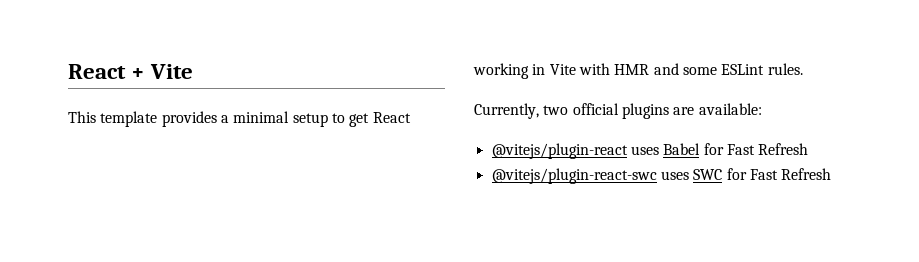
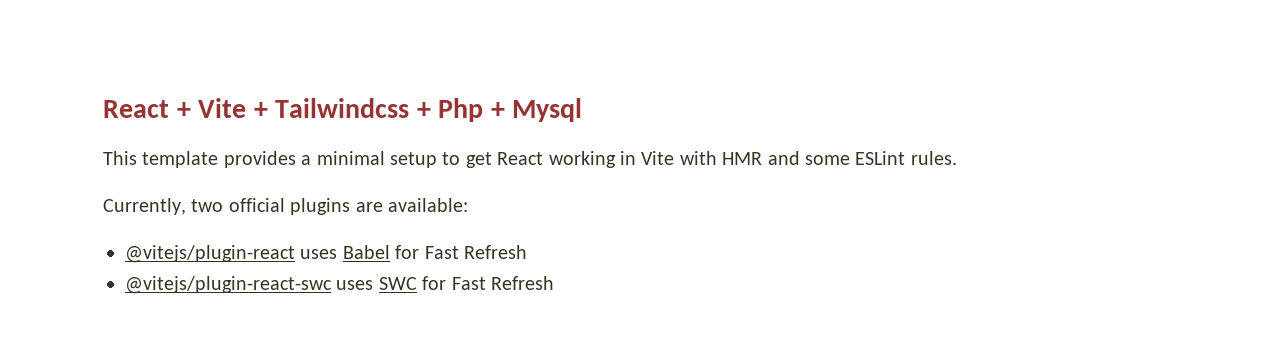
(194, 71) none -> [253,98,583,122] + Tailwindcss + Php + Mysql

